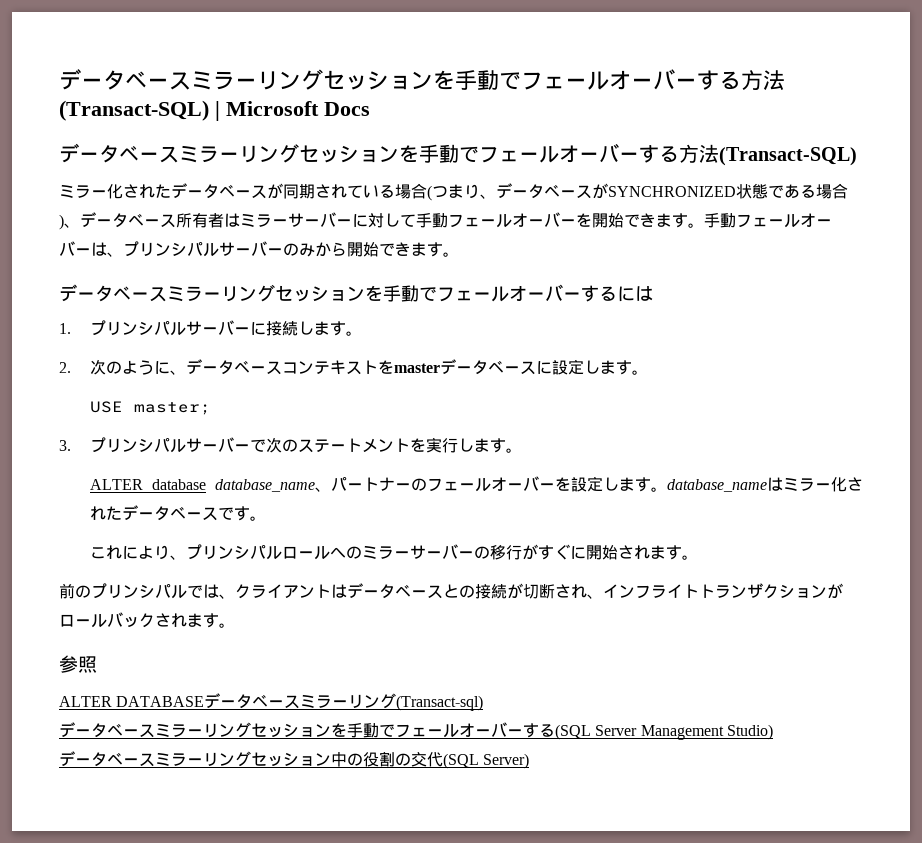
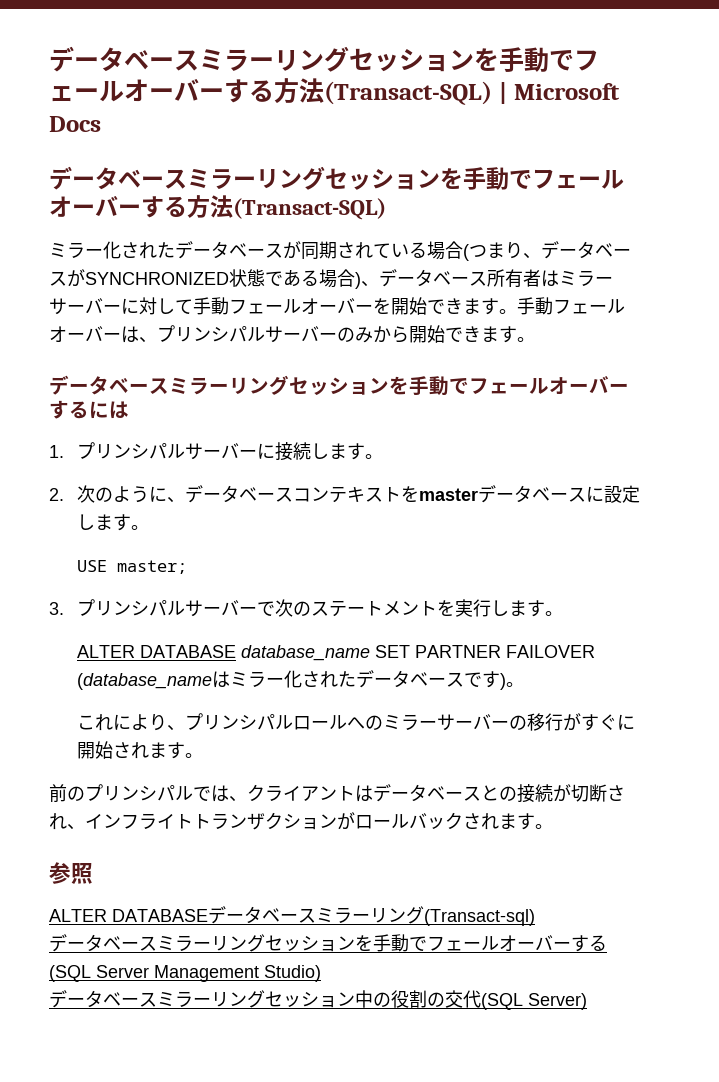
[152,476,767,492] database database_name、パートナーのフェールオーバーを設定します。database_name -> [140,645,596,661] [77,673,213,690] DATABASE database_name SET PARTNER FAILOVER (database_name
(251, 513) none -> [500,673,507,690] )

